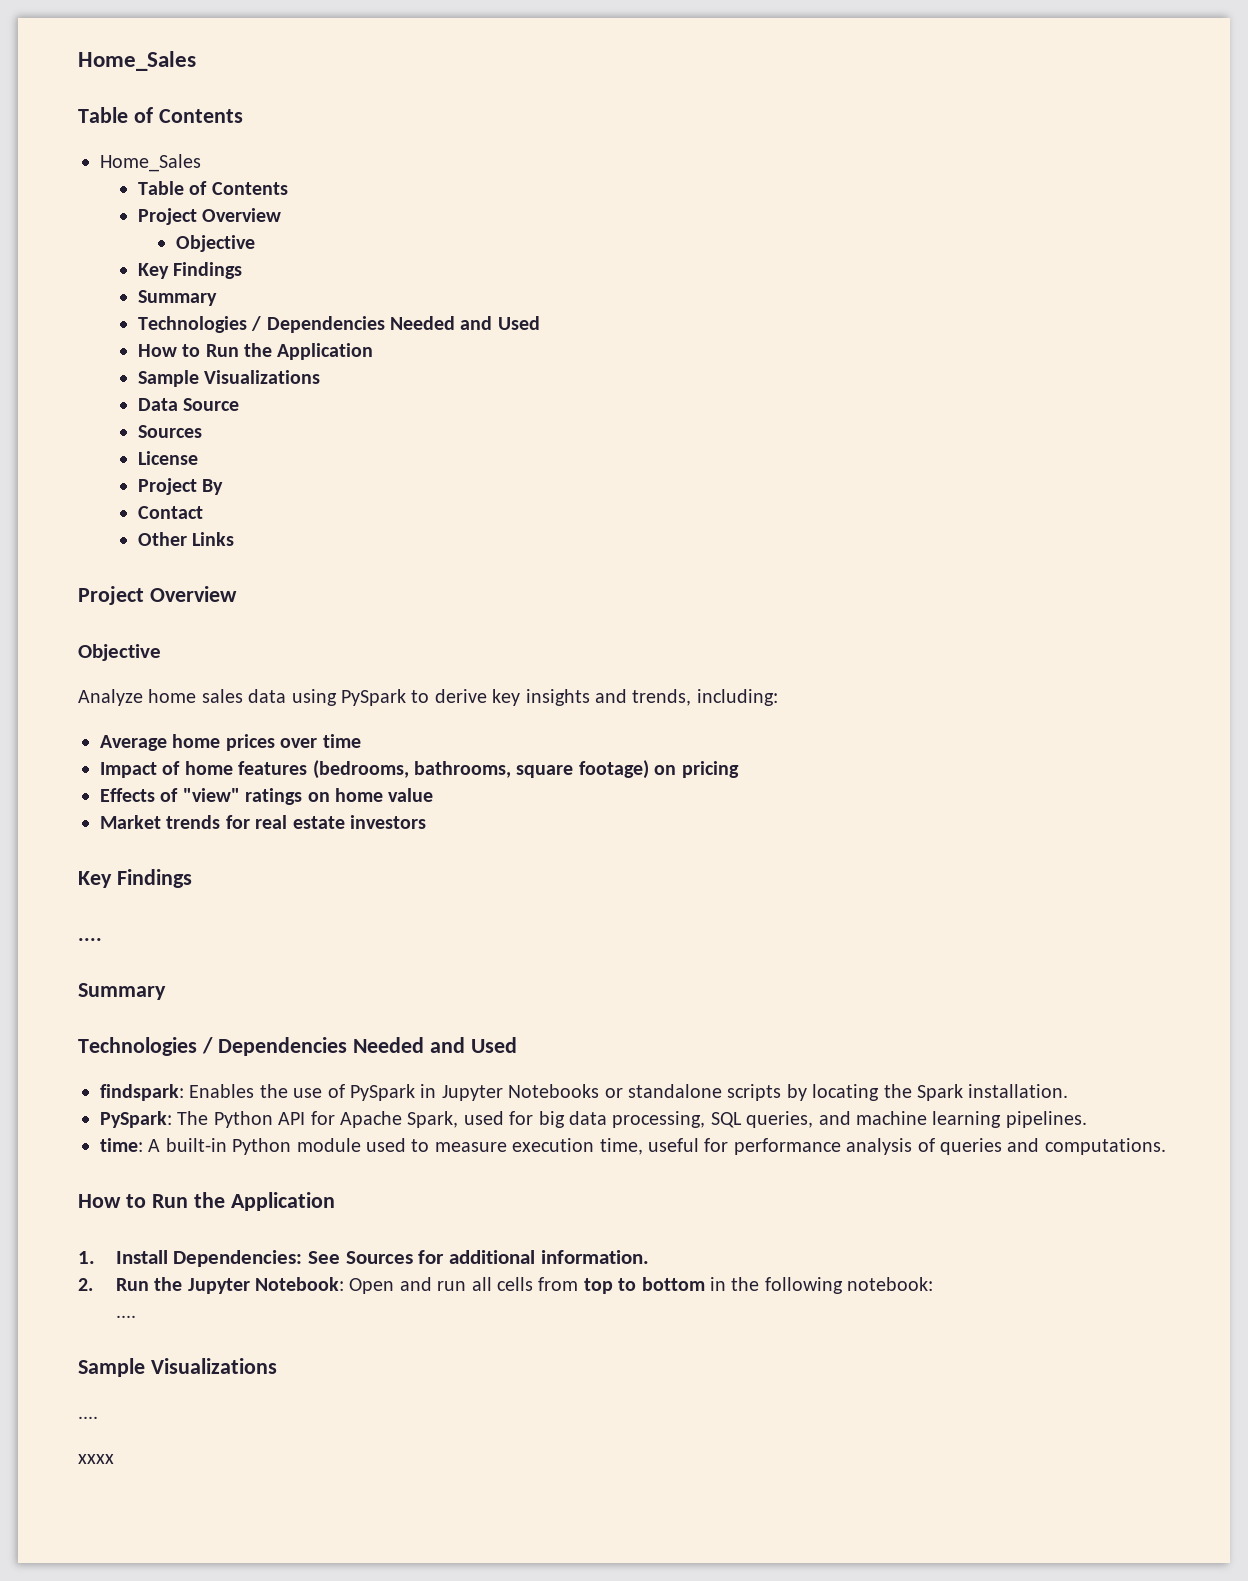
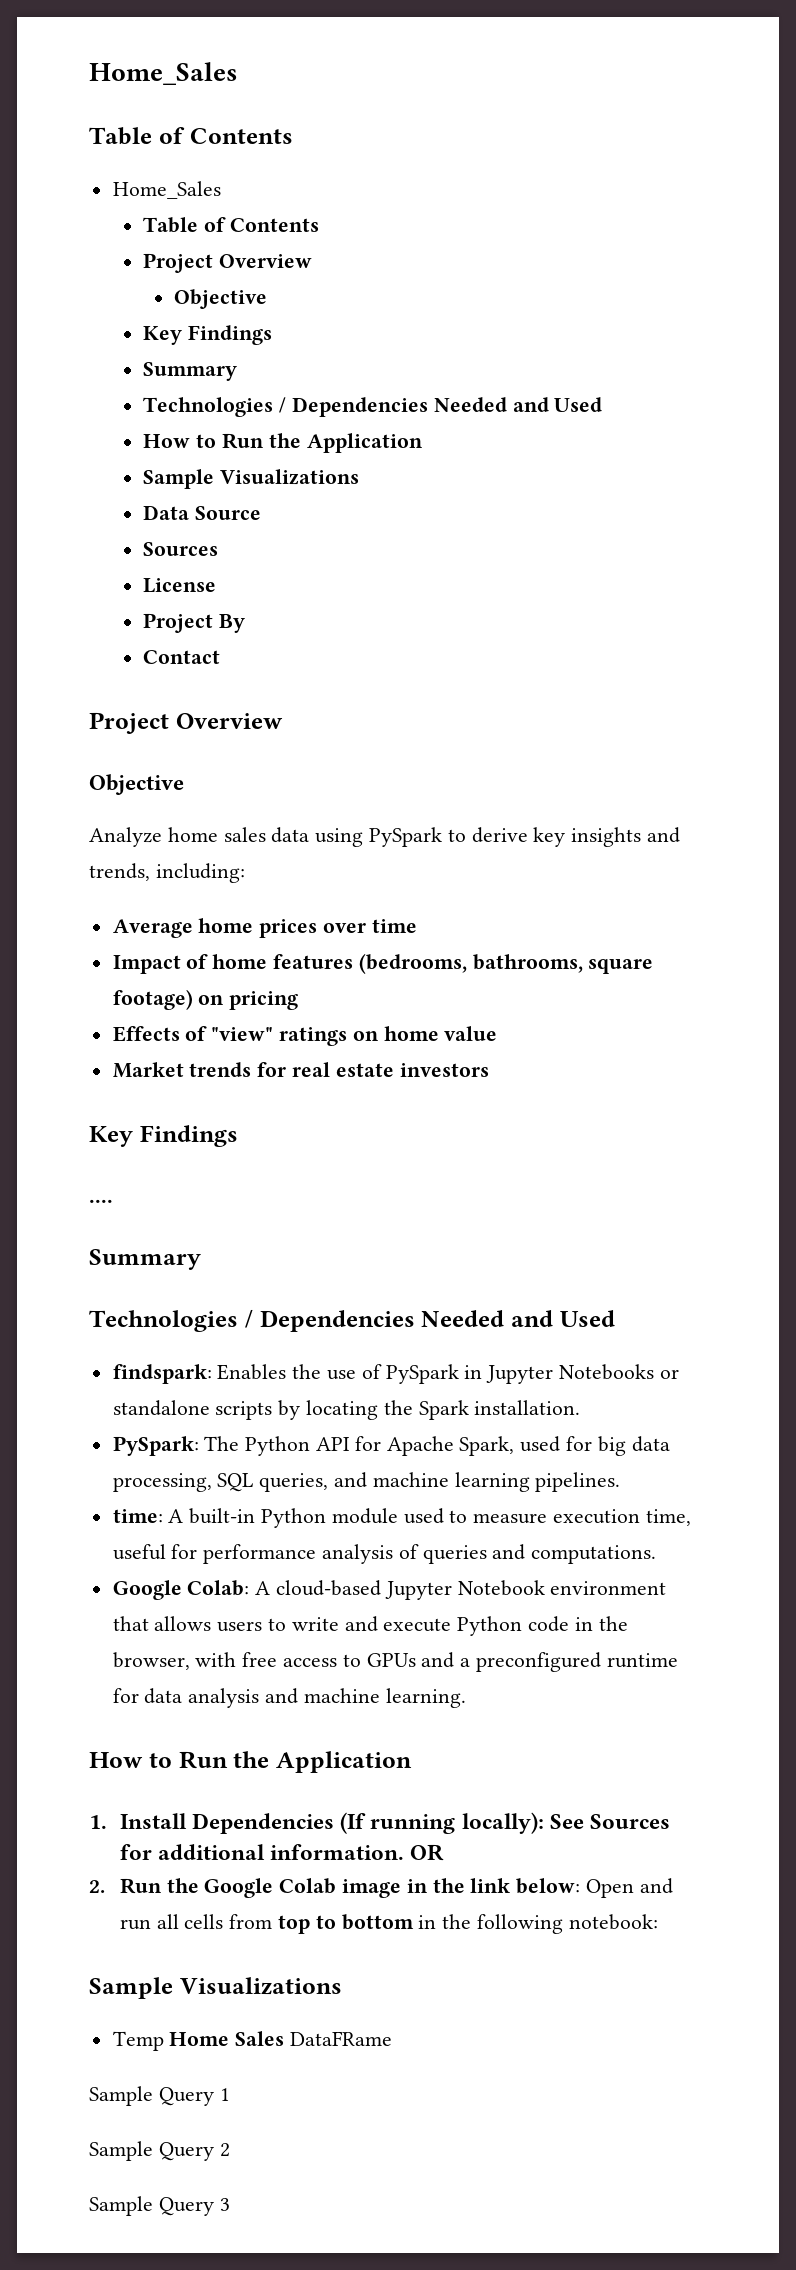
[137,532,235,546] // Other Links -> (221, 657) none
(1166, 1146) none -> [112,1580,667,1600] [112,1616,628,1636] [112,1652,678,1672] [112,1688,466,1708] // Google Colab: A cloud-based Jupyter Notebook environment that allows users to write and execute Python code in the browser, with free access to GPUs and a preconfigured runtime for data analysis and machine learning.
[173,1250,303,1267] Dependencies: -> [192,1812,544,1834] Dependencies (If running locally):
(649, 1257) none -> [410,1844,445,1861] OR
[187,1277,344,1294] Jupyter Notebook: -> [204,1878,581,1898] Google Colab image in the link below:
[115,1315,136,1318] [78,1358,277,1377] [78,1416,98,1419] [78,1454,114,1464] // .... // Sample Visualizations // .... // xxxx -> [89,1977,342,1999] [112,2031,393,2051] [89,2086,230,2106] [89,2141,230,2161] [89,2196,230,2216] // Sample Visualizations // Temp Home Sales DataFRame // Sample Query 1 // Sample Query 2 // Sample Query 3

